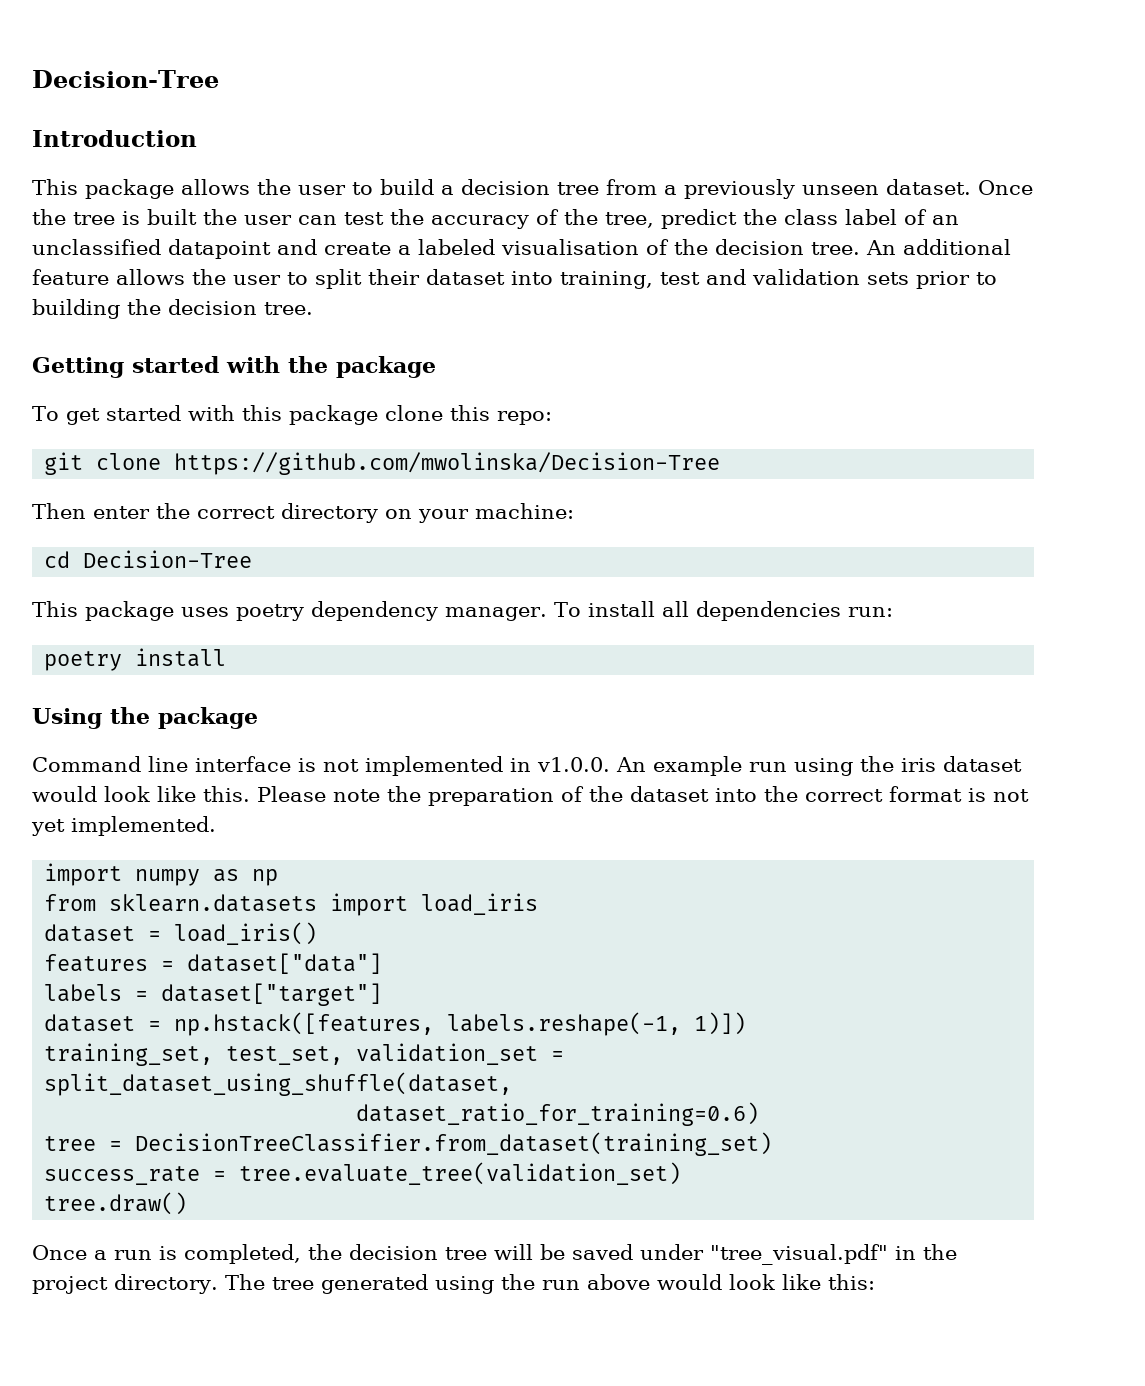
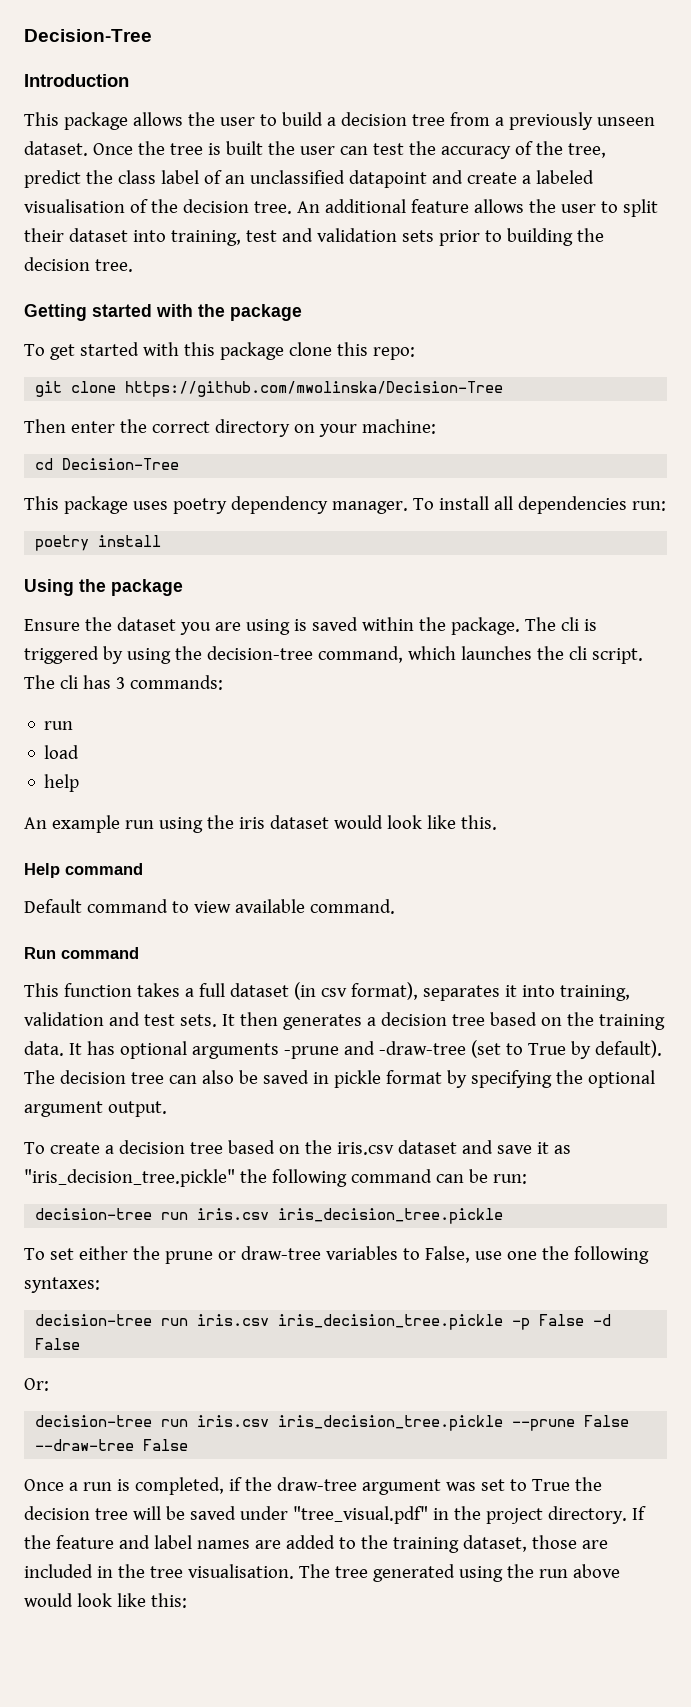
[32,756,610,776] Command line interface is not implemented in v1.0.0. -> [24,617,597,635] [24,646,643,664] [24,675,223,690] [44,721,74,730] [44,745,80,759] [44,774,80,792] Ensure the dataset you are using is saved within the package. The cli is triggered by using the decision-tree command, which launches the cli script. The cli has 3 commands: // run // load // help //
[257,786,1029,806] [31,816,216,836] [44,863,279,886] [44,893,539,916] [44,922,318,945] [44,953,383,974] [44,983,383,1006] [44,1012,747,1036] [44,1043,565,1066] [44,1072,513,1096] [356,1102,760,1126] [44,1132,773,1156] [44,1162,682,1185] [44,1192,188,1215] Please note the preparation of the dataset into the correct format is not yet implemented. // import numpy as np // from sklearn.datasets import load_iris // dataset = load_iris() // features = dataset["data"] // labels = dataset["target"] // dataset = np.hstack([features, labels.reshape(-1, 1)]) // training_set, test_set, validation_set = split_dataset_using_shuffle(dataset, // dataset_ratio_for_training=0.6) // tree = DecisionTreeClassifier.from_dataset(training_set) // success_rate = tree.evaluate_tree(validation_set) // tree.draw() -> [24,863,143,878] [24,899,395,914] [24,947,139,959] [24,982,630,1001] [24,1012,665,1030] [24,1040,662,1059] [24,1070,655,1088] [24,1101,167,1117] [24,1140,571,1155] [24,1169,527,1187] [35,1208,504,1224] [24,1246,649,1264] [24,1277,100,1293] [35,1314,612,1330] [35,1338,81,1350] [24,1378,49,1391] [35,1415,630,1431] [35,1439,189,1451] // Help command // Default command to view available command. // Run command // This function takes a full dataset (in csv format), separates it into training, validation and test sets. It then generates a decision tree based on the training data. It has optional arguments -prune and -draw-tree (set to True by default). The decision tree can also be saved in pickle format by specifying the optional argument output. // To create a decision tree based on the iris.csv dataset and save it as "iris_decision_tree.pickle" the following command can be run: // decision-tree run iris.csv iris_decision_tree.pickle // To set either the prune or draw-tree variables to False, use one the following syntaxes: // decision-tree run iris.csv iris_decision_tree.pickle -p False -d False // Or: // decision-tree run iris.csv iris_decision_tree.pickle --prune False --draw-tree False
(301, 1254) none -> [228,1477,570,1495] if the draw-tree argument was set to True
(218, 1284) none -> [631,1506,646,1520] [24,1535,608,1553] [24,1564,294,1579] If the feature and label names are added to the training dataset, those are included in the tree visualisation.

